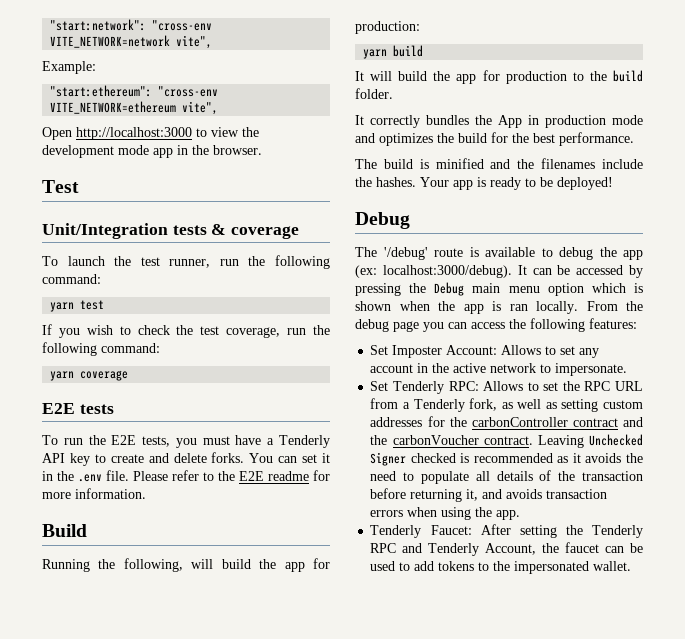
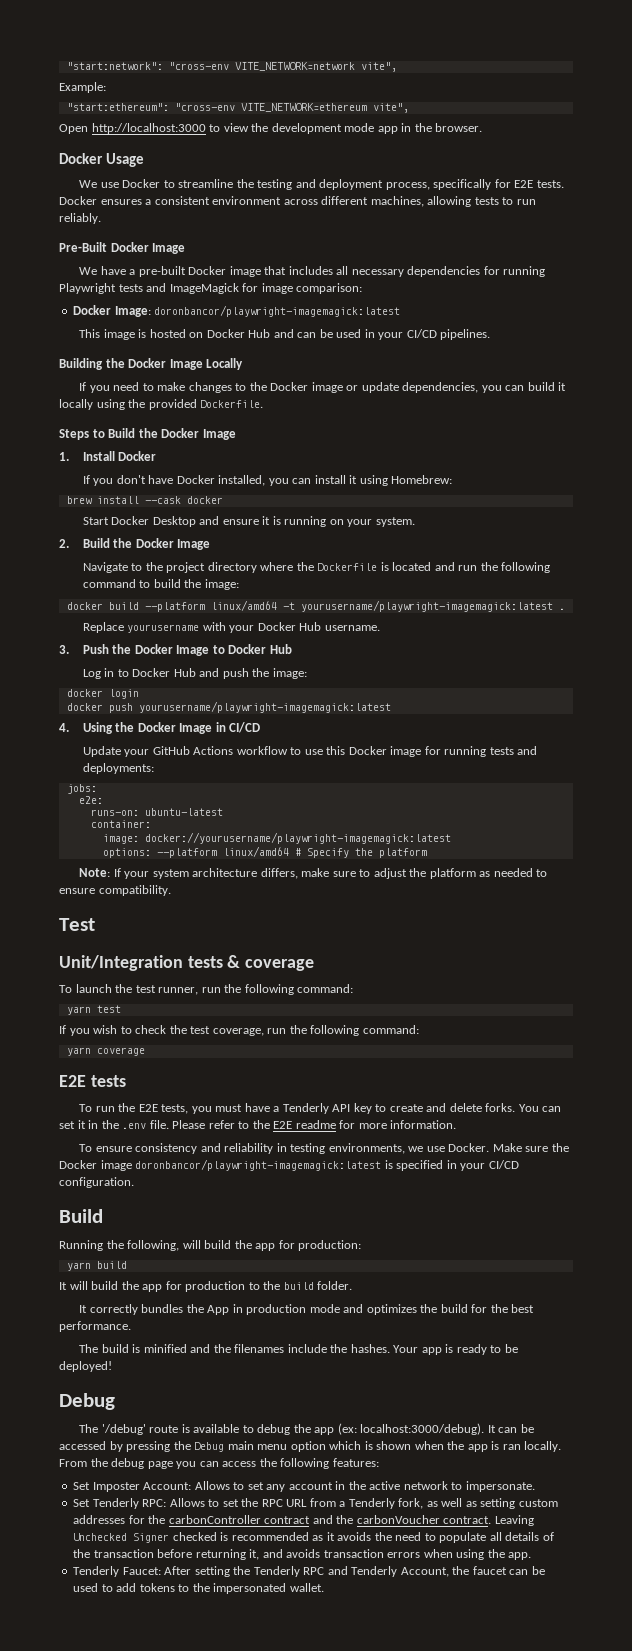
(262, 150) none -> [59,153,145,167] [79,179,564,190] [59,196,536,207] [59,213,101,224] [59,242,186,254] [79,266,546,277] [59,283,363,294] [73,305,401,317] [79,329,491,340] [59,358,244,370] [79,382,567,393] [59,399,264,410] [59,428,236,440] [59,451,157,461] [82,475,453,486] [66,496,223,504] [82,516,415,527] [59,538,211,550] [82,562,551,573] [82,579,239,590] [66,600,565,612] [82,622,380,633] [59,644,292,656] [82,668,307,679] [66,689,139,699] [66,701,391,713] [59,722,261,734] [82,746,538,757] [82,763,154,774] [66,784,97,794] [78,796,103,804] [90,808,223,816] [90,820,151,828] [102,832,451,844] [102,846,427,858] [79,868,548,879] [59,885,171,896] // Docker Usage // We use Docker to streamline the testing and deployment process, specifically for E2E tests. Docker ensures a consistent environment across different machines, allowing tests to run reliably. // Pre-Built Docker Image // We have a pre-built Docker image that includes all necessary dependencies for running Playwright tests and ImageMagick for image comparison: // Docker Image: doronbancor/playwright-imagemagick:latest // This image is hosted on Docker Hub and can be used in your CI/CD pipelines. // Building the Docker Image Locally // If you need to make changes to the Docker image or update dependencies, you can build it locally using the provided Dockerfile. // Steps to Build the Docker Image // 1. Install Docker // If you don't have Docker installed, you can install it using Homebrew: // brew install --cask docker // Start Docker Desktop and ensure it is running on your system. // 2. Build the Docker Image // Navigate to the project directory where the Dockerfile is located and run the following command to build the image: // docker build --platform linux/amd64 -t yourusername/playwright-imagemagick:latest . // Replace yourusername with your Docker Hub username. // 3. Push the Docker Image to Docker Hub // Log in to Docker Hub and push the image: // docker login // docker push yourusername/playwright-imagemagick:latest // 4. Using the Docker Image in CI/CD // Update your GitHub Actions workflow to use this Docker image for running tests and deployments: // jobs: // e2e: // runs-on: ubuntu-latest // container: // image: docker://yourusername/playwright-imagemagick:latest // options: --platform linux/amd64 # Specify the platform // Note: If your system architecture differs, make sure to adjust the platform as needed to ensure compatibility.
(146, 493) none -> [79,1143,569,1154] [59,1159,519,1171] [59,1177,134,1188] // To ensure consistency and reliability in testing environments, we use Docker. Make sure the Docker image doronbancor/playwright-imagemagick:latest is specified in your CI/CD configuration.

